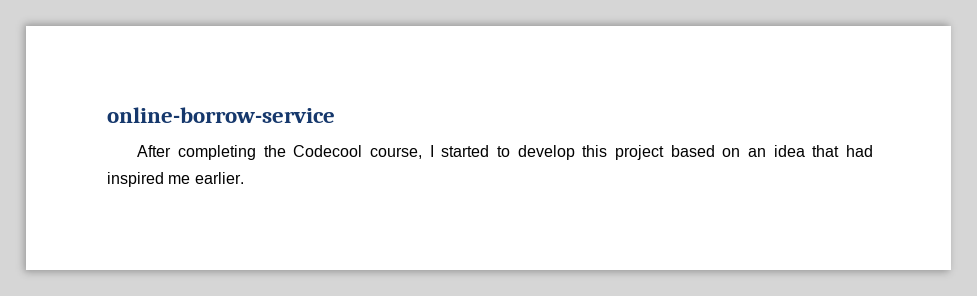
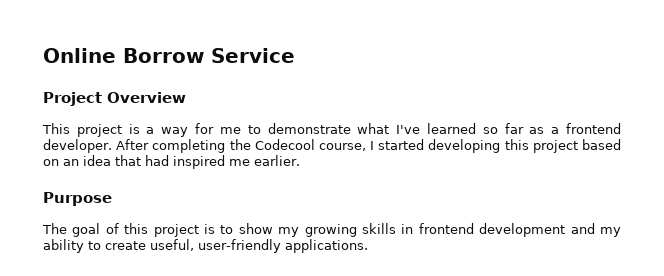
[107,107,335,123] online-borrow-service // -> [43,48,295,63] [43,92,186,106] [42,123,621,137] [43,139,112,153] Online Borrow Service // Project Overview // This project is a way for me to demonstrate what I've learned so far as a frontend developer.
[497,145,575,160] to develop -> [428,139,501,153] developing
(244, 178) none -> [43,192,112,206] [42,223,621,237] [43,239,368,253] // Purpose // The goal of this project is to show my growing skills in frontend development and my ability to create useful, user-friendly applications.

